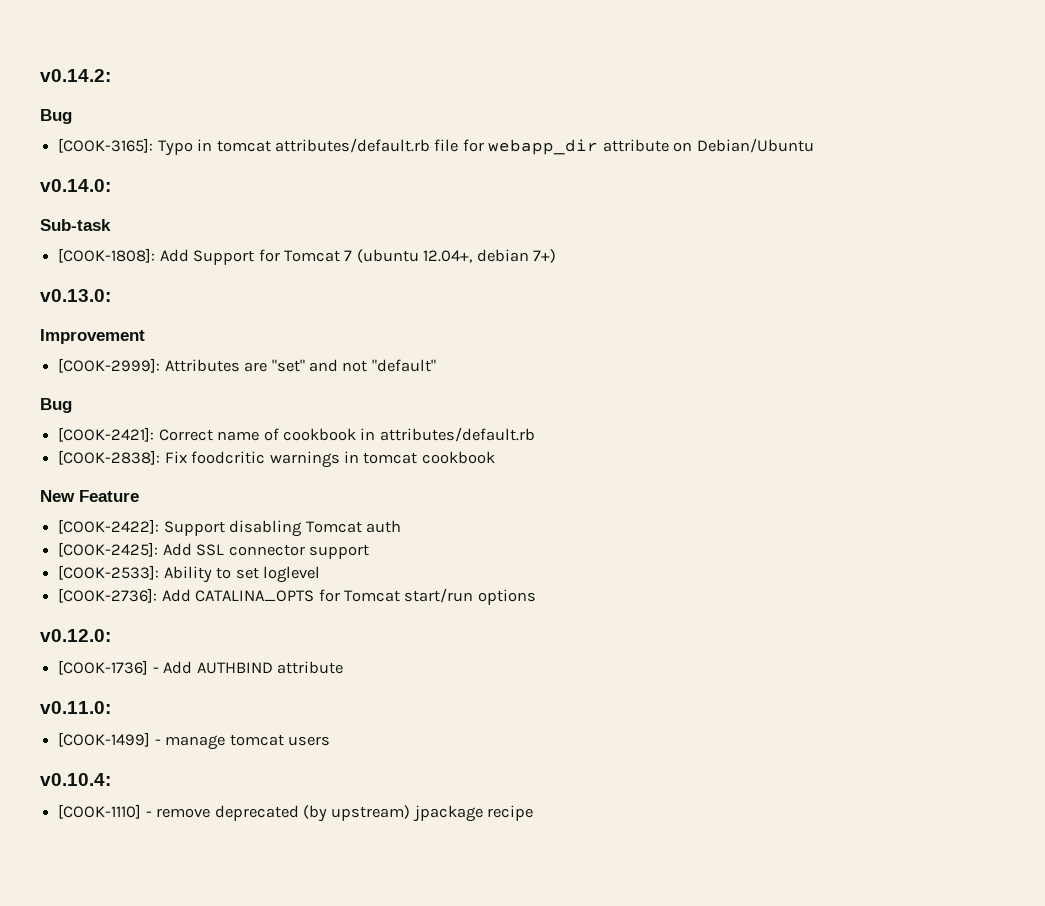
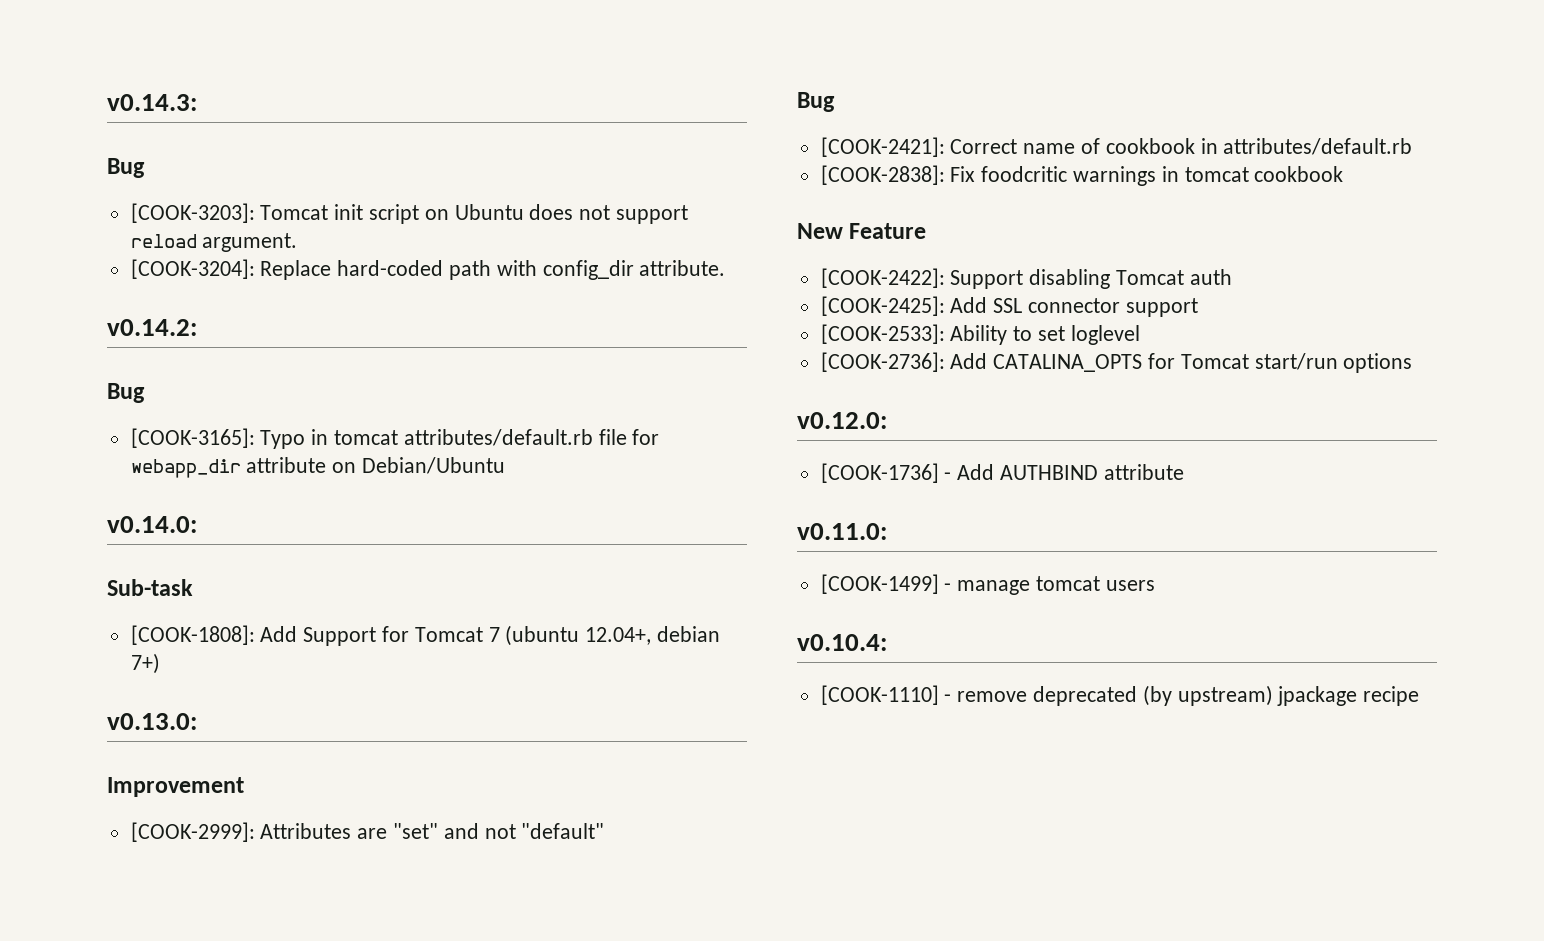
(40, 75) none -> [107,94,197,111] [107,158,145,178] [130,203,689,224] [130,233,298,252] [130,259,726,280] v0.14.3: // Bug // [COOK-3203]: Tomcat init script on Ubuntu does not support reload argument. // [COOK-3204]: Replace hard-coded path with config_dir attribute. //

